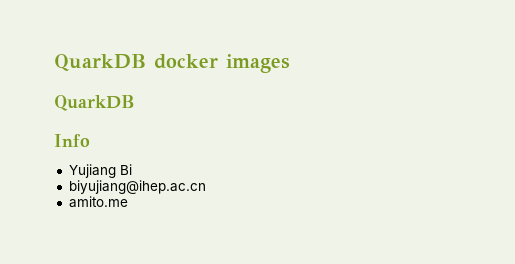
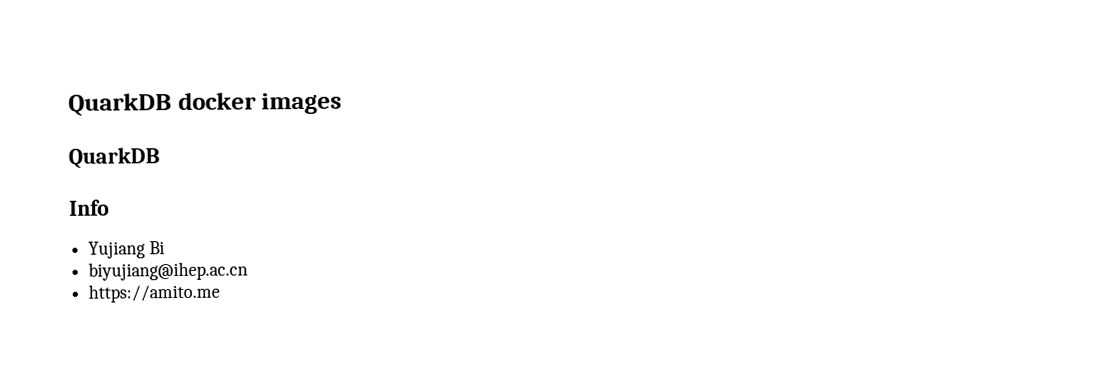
[68,196,128,208] amito.me -> [88,283,221,303] https://amito.me

